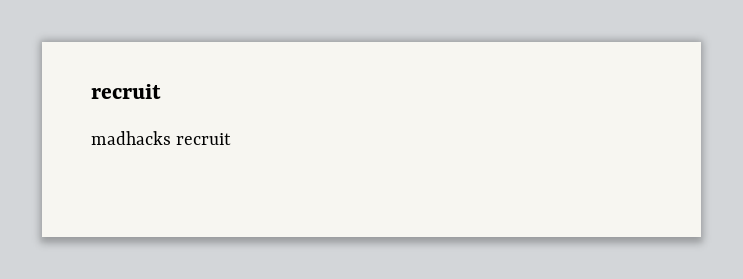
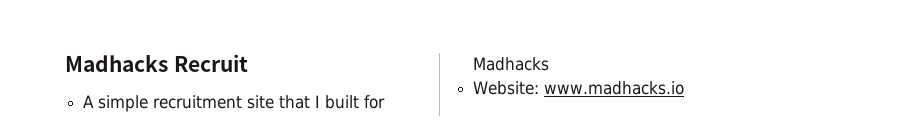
[91,84,161,99] [91,131,232,145] recruit // madhacks recruit -> [65,54,248,72] [83,95,386,112] [473,57,550,71] [473,81,685,95] Madhacks Recruit // A simple recruitment site that I built for Madhacks // Website: www.madhacks.io

